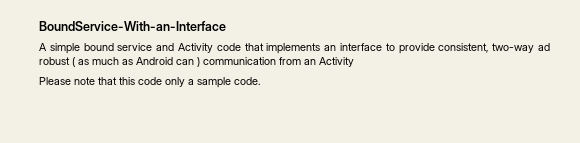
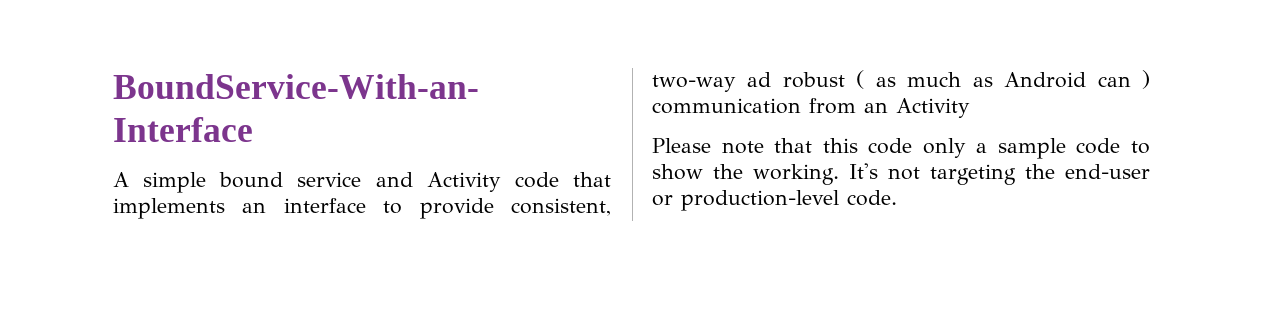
(231, 82) none -> [1076,138,1150,154] [652,163,1150,185] [652,190,839,211] code to show the working. It's not targeting the end-user or production-level

